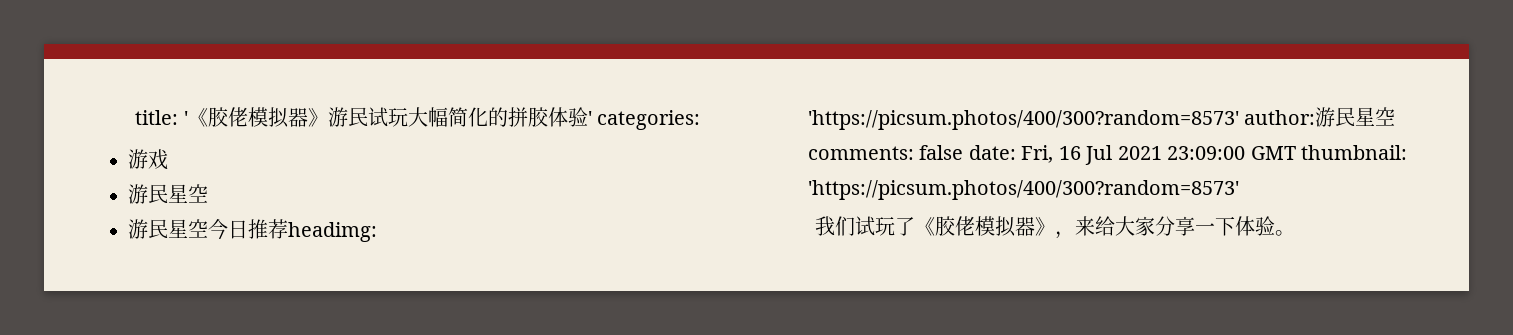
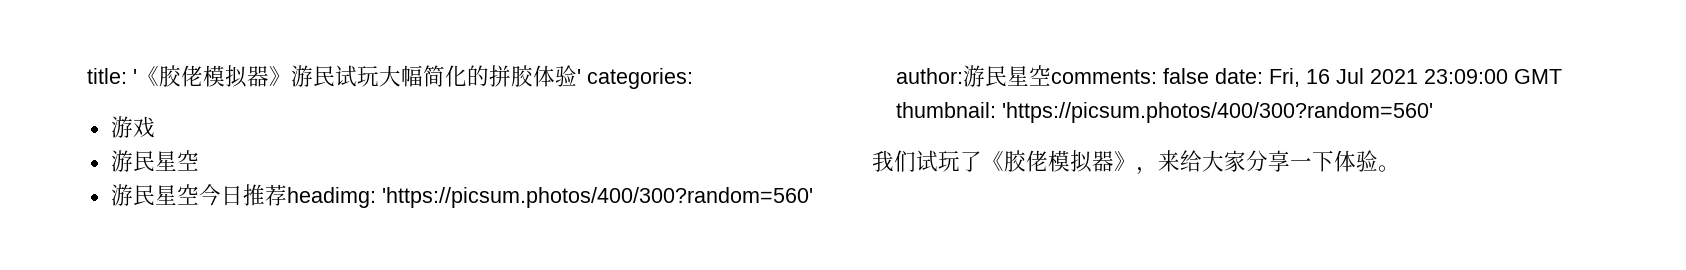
[808,110,1239,130] 'https://picsum.photos/400/300?random=8573' -> [381,187,813,208] 'https://picsum.photos/400/300?random=560'
[808,180,1239,200] 'https://picsum.photos/400/300?random=8573' -> [1001,102,1433,123] 'https://picsum.photos/400/300?random=560'

